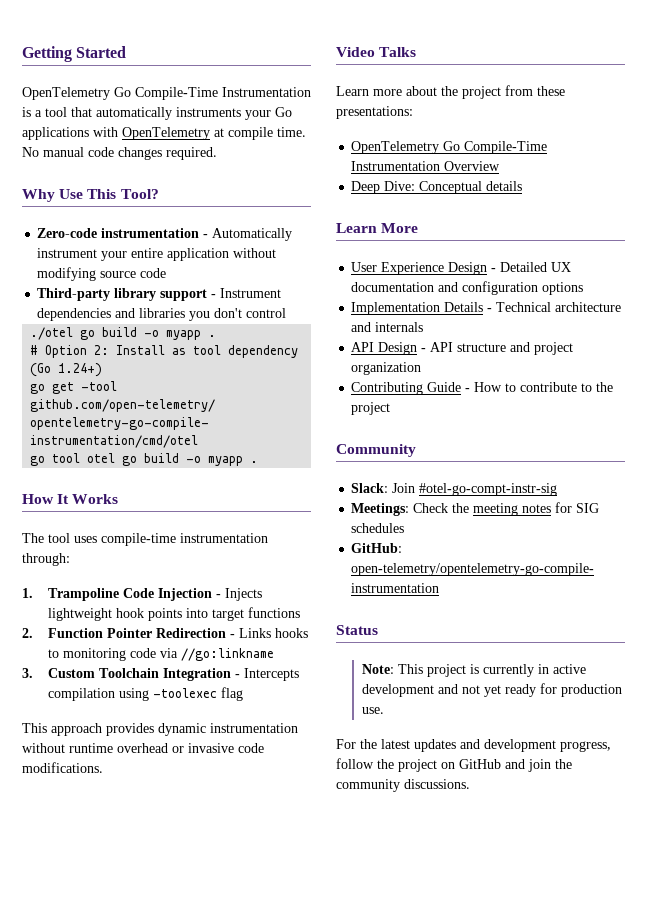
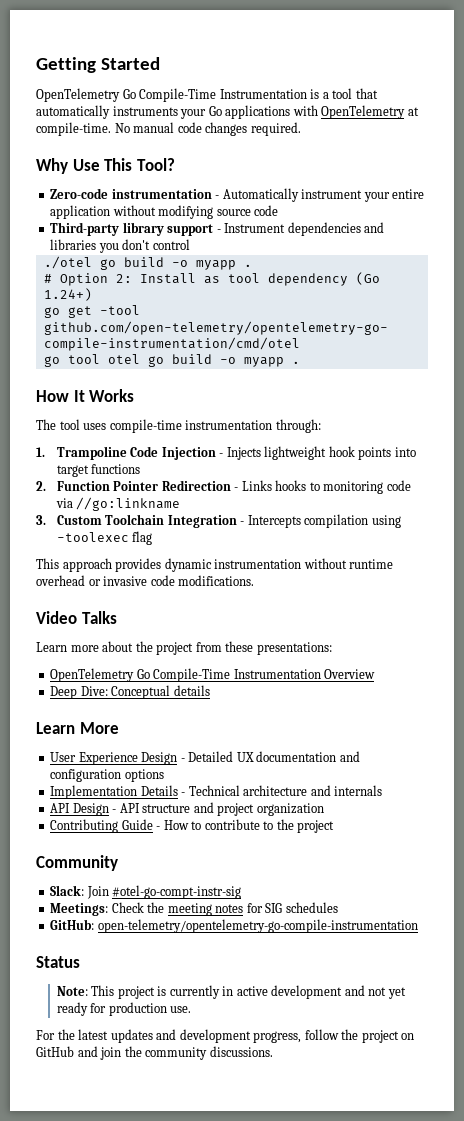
[228,127,306,140] compile time. -> [36,122,111,136] compile-time.

